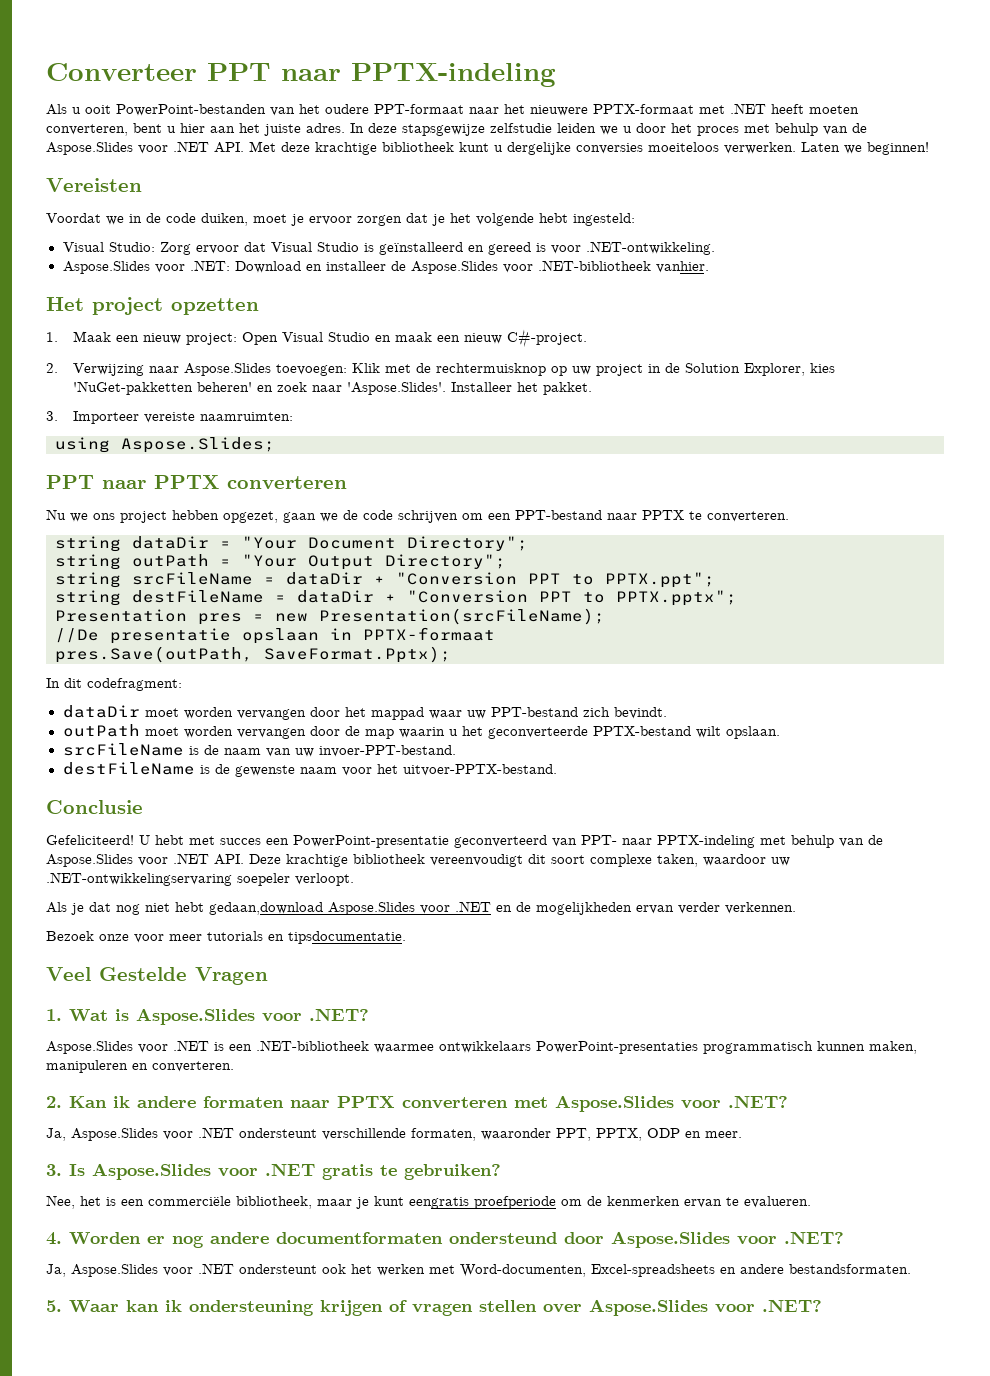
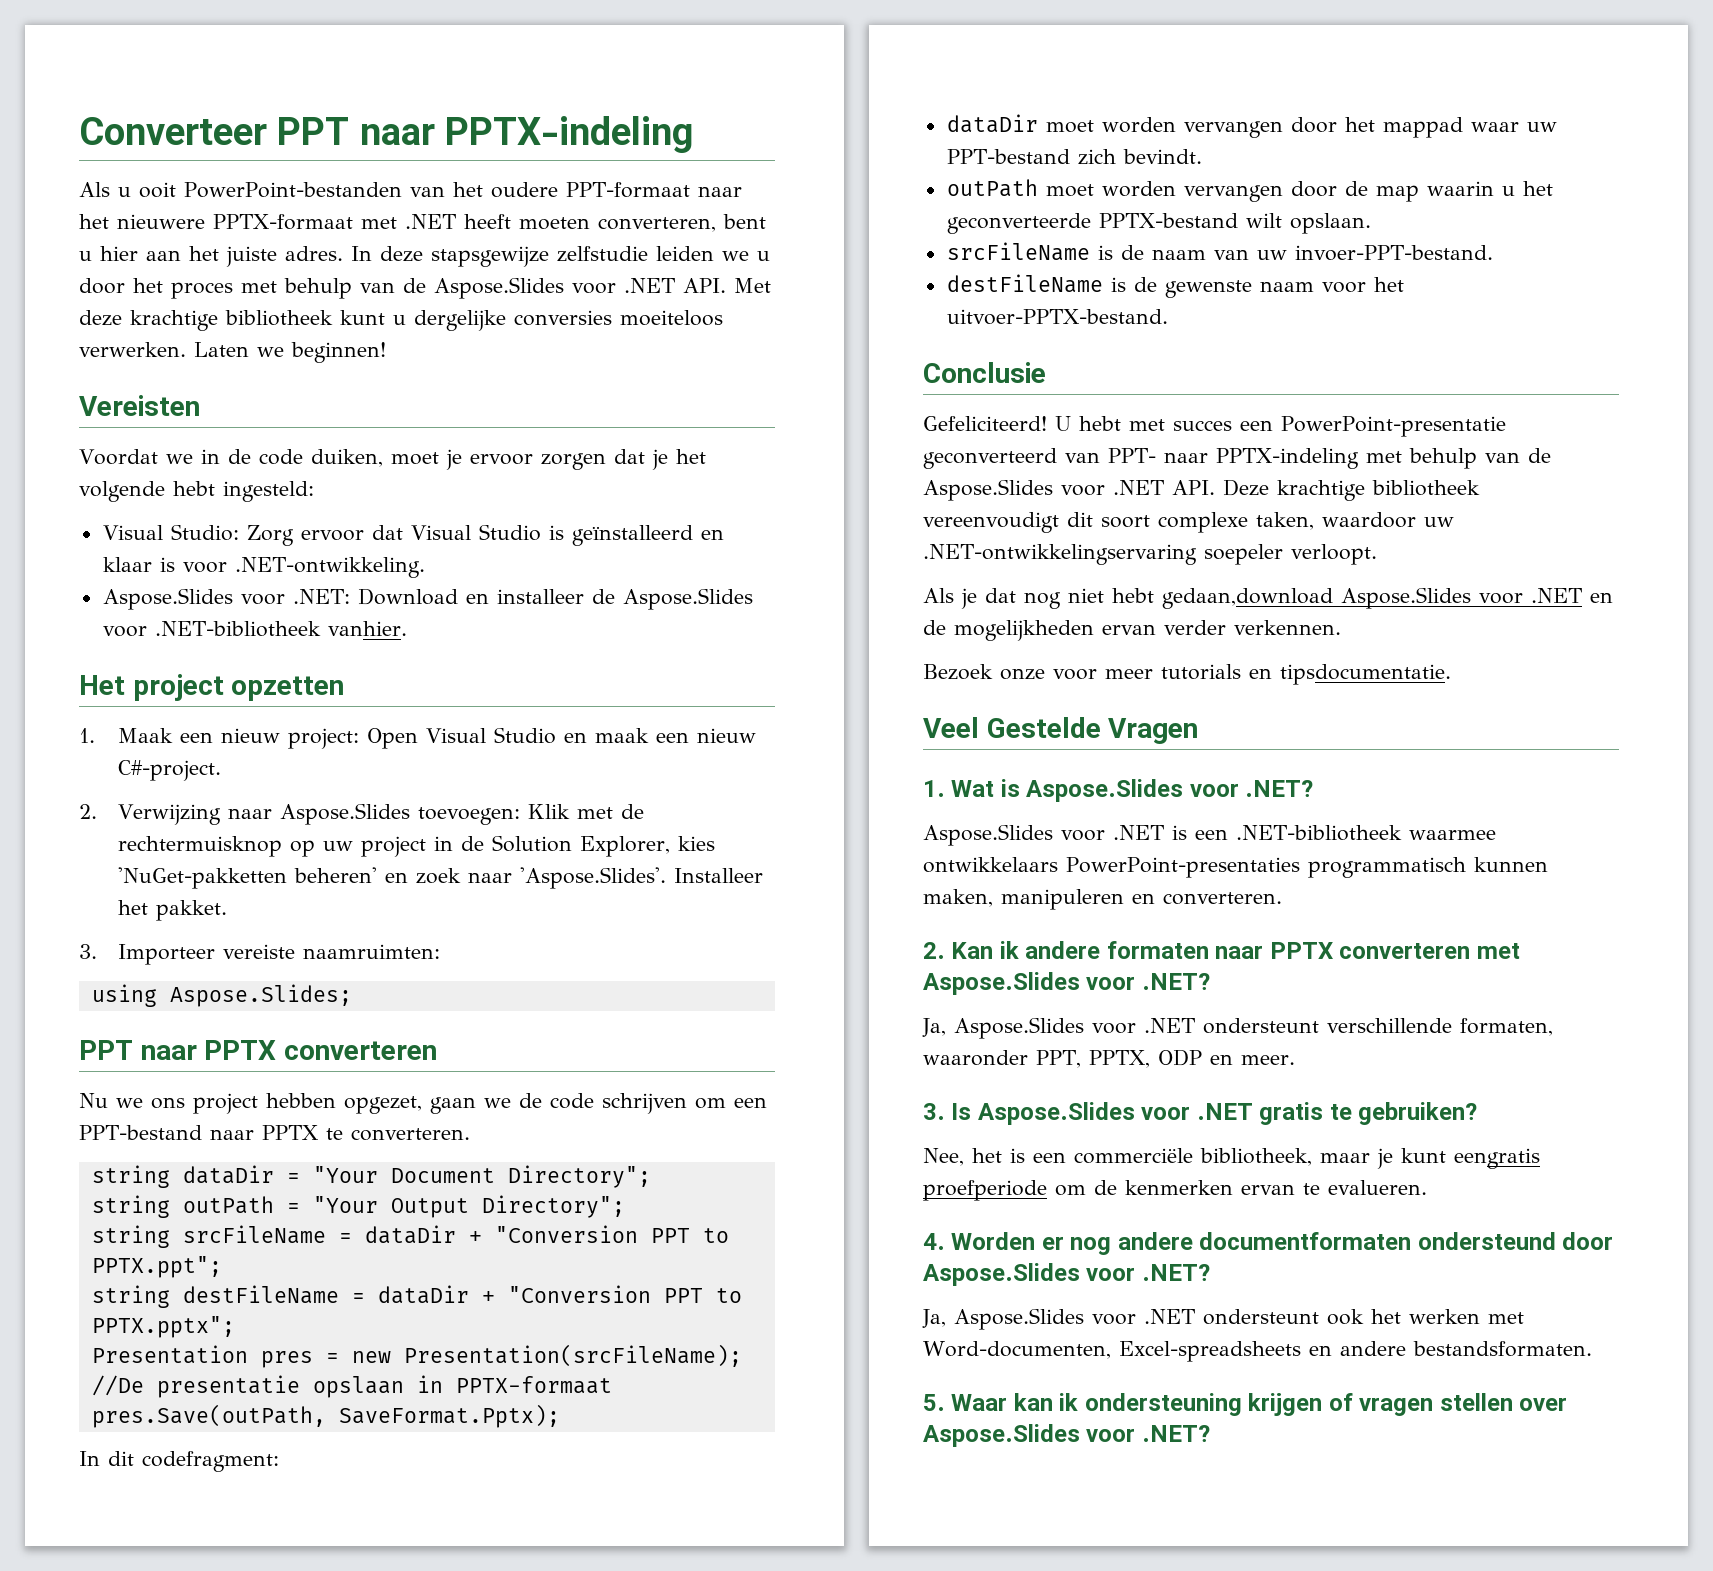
[487,242,531,255] gereed -> [102,557,152,572] klaar

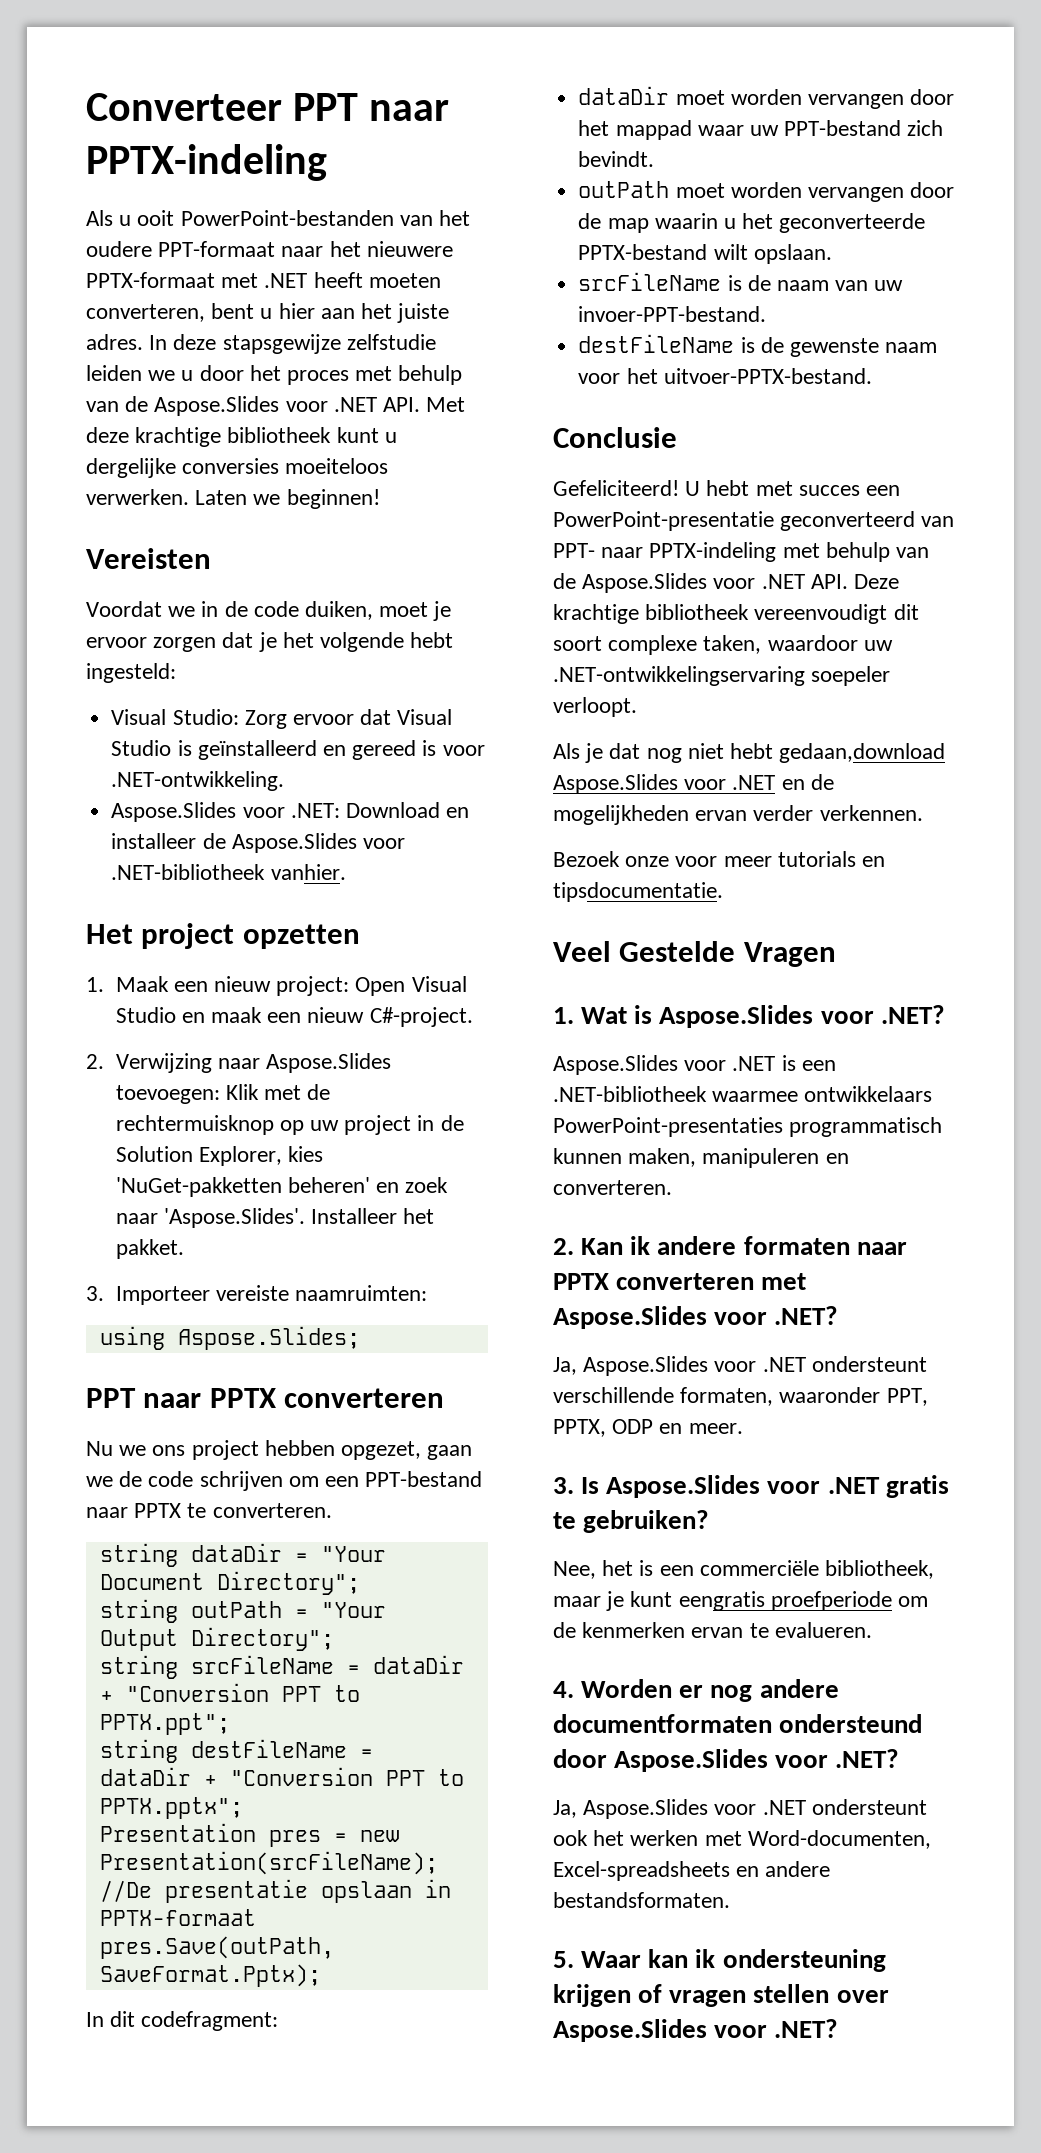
[102,557,152,572] klaar -> [352,740,417,760] gereed

